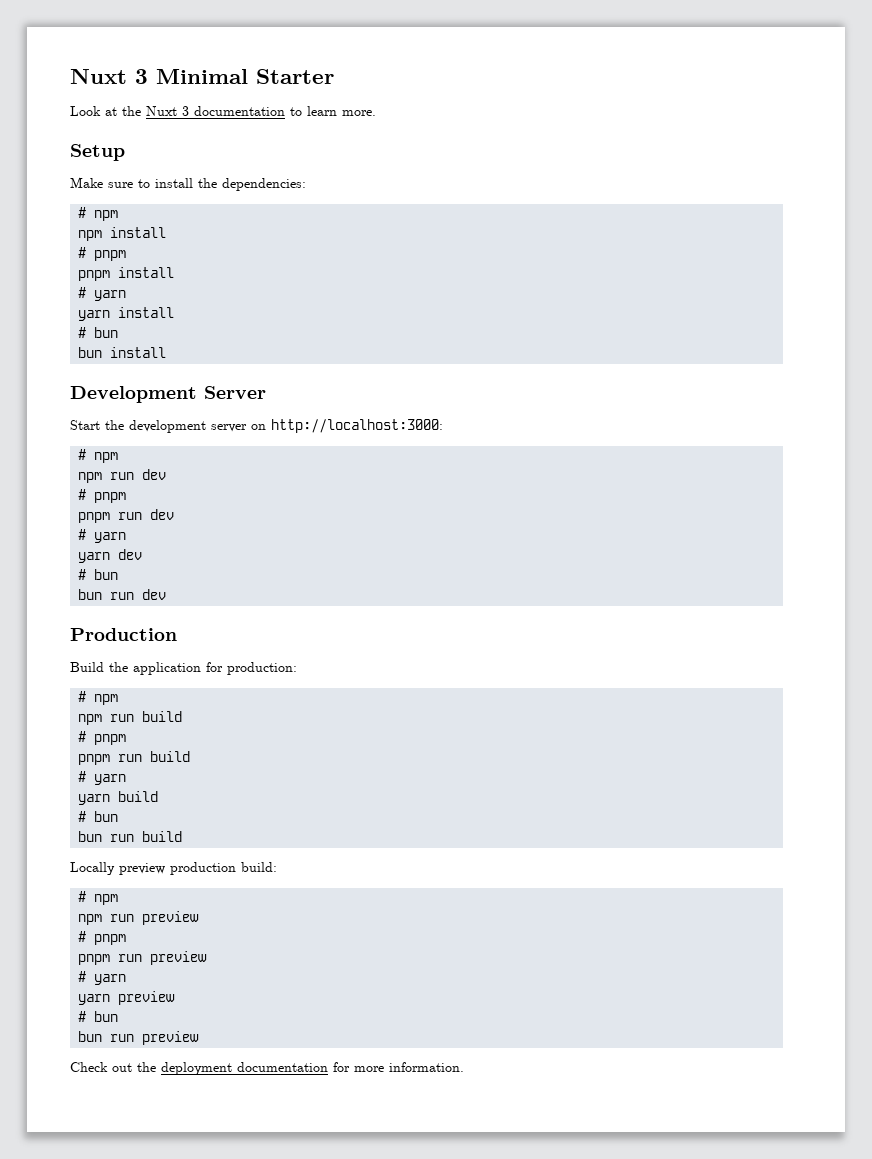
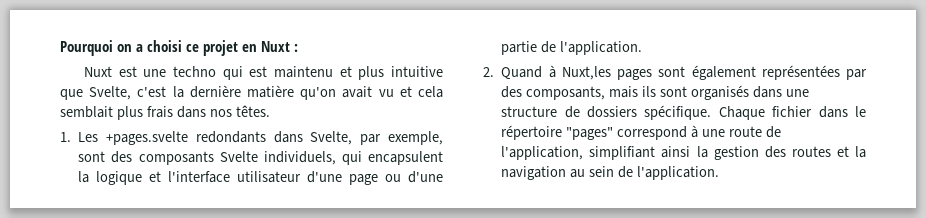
[70,69,334,84] [70,106,376,116] [70,144,125,161] [70,177,306,191] [78,207,119,221] [78,227,167,241] [78,247,127,261] [78,267,175,281] [78,287,127,301] [78,307,175,321] [78,327,119,338] [78,347,167,358] [70,386,266,403] [70,419,443,433] [78,449,119,463] [78,469,167,483] [78,489,127,503] [78,509,175,523] [78,529,127,543] [78,549,143,563] [78,569,119,580] [78,589,167,600] [70,628,177,641] [70,662,297,675] [78,691,119,705] [78,711,183,725] [78,731,127,745] [78,751,191,765] [78,771,127,785] [78,791,159,805] [78,811,119,822] [78,831,183,842] [70,862,277,875] [78,891,119,905] [78,911,200,925] [78,931,127,945] [78,951,208,965] [78,971,127,985] [78,991,176,1005] [78,1011,119,1022] [78,1031,200,1045] [70,1062,464,1075] Nuxt 3 Minimal Starter // Look at the Nuxt 3 documentation to learn more. // Setup // Make sure to install the dependencies: // # npm // npm install // # pnpm // pnpm install // # yarn // yarn install // # bun // bun install // Development Server // Start the development server on http://localhost:3000: // # npm // npm run dev // # pnpm // pnpm run dev // # yarn // yarn dev // # bun // bun run dev // Production // Build the application for production: // # npm // npm run build // # pnpm // pnpm run build // # yarn // yarn build // # bun // bun run build // Locally preview production build: // # npm // npm run preview // # pnpm // pnpm run preview // # yarn // yarn preview // # bun // bun run preview // Check out the deployment documentation for more information. -> [60,40,298,56] [84,66,444,80] [60,85,443,100] [60,105,270,120] [60,131,443,145] [78,151,443,165] [78,171,443,185] [501,41,643,55] [483,65,867,80] [501,85,809,100] [501,105,866,120] [501,125,781,140] [501,146,866,160] [501,166,719,180] Pourquoi on a choisi ce projet en Nuxt : // Nuxt est une techno qui est maintenu et plus intuitive que Svelte, c'est la dernière matière qu'on avait vu et cela semblait plus frais dans nos têtes. // 1. Les +pages.svelte redondants dans Svelte, par exemple, sont des composants Svelte individuels, qui encapsulent la logique et l'interface utilisateur d'une page ou d'une partie de l'application. // 2. Quand à Nuxt,les pages sont également représentées par des composants, mais ils sont organisés dans une structure de dossiers spécifique. Chaque fichier dans le répertoire "pages" correspond à une route de l'application, simplifiant ainsi la gestion des routes et la navigation au sein de l'application.

